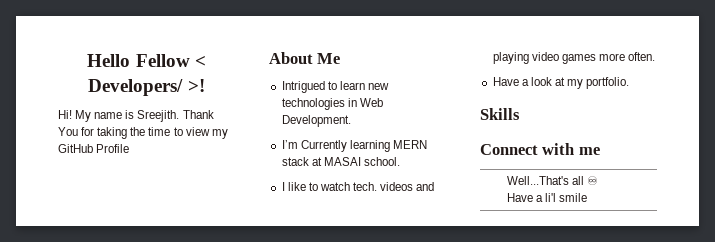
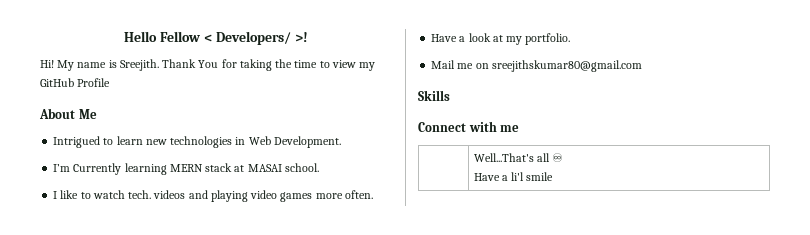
(630, 83) none -> [431,60,642,72] // Mail me on sreejithskumar80@gmail.com

